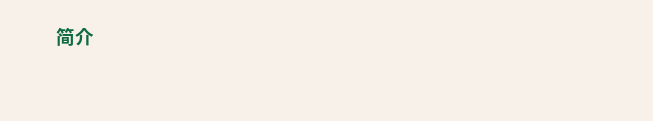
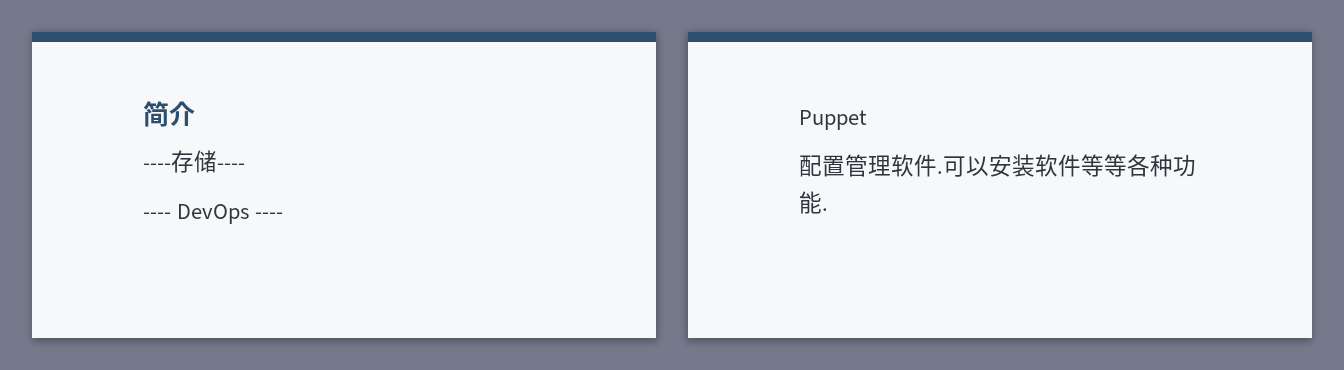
(94, 37) none -> [143,150,245,173] [143,204,284,224] [799,110,867,130] [799,154,1196,177] [799,191,828,214] // ----存储---- // ---- DevOps ---- // Puppet // 配置管理软件.可以安装软件等等各种功能.

